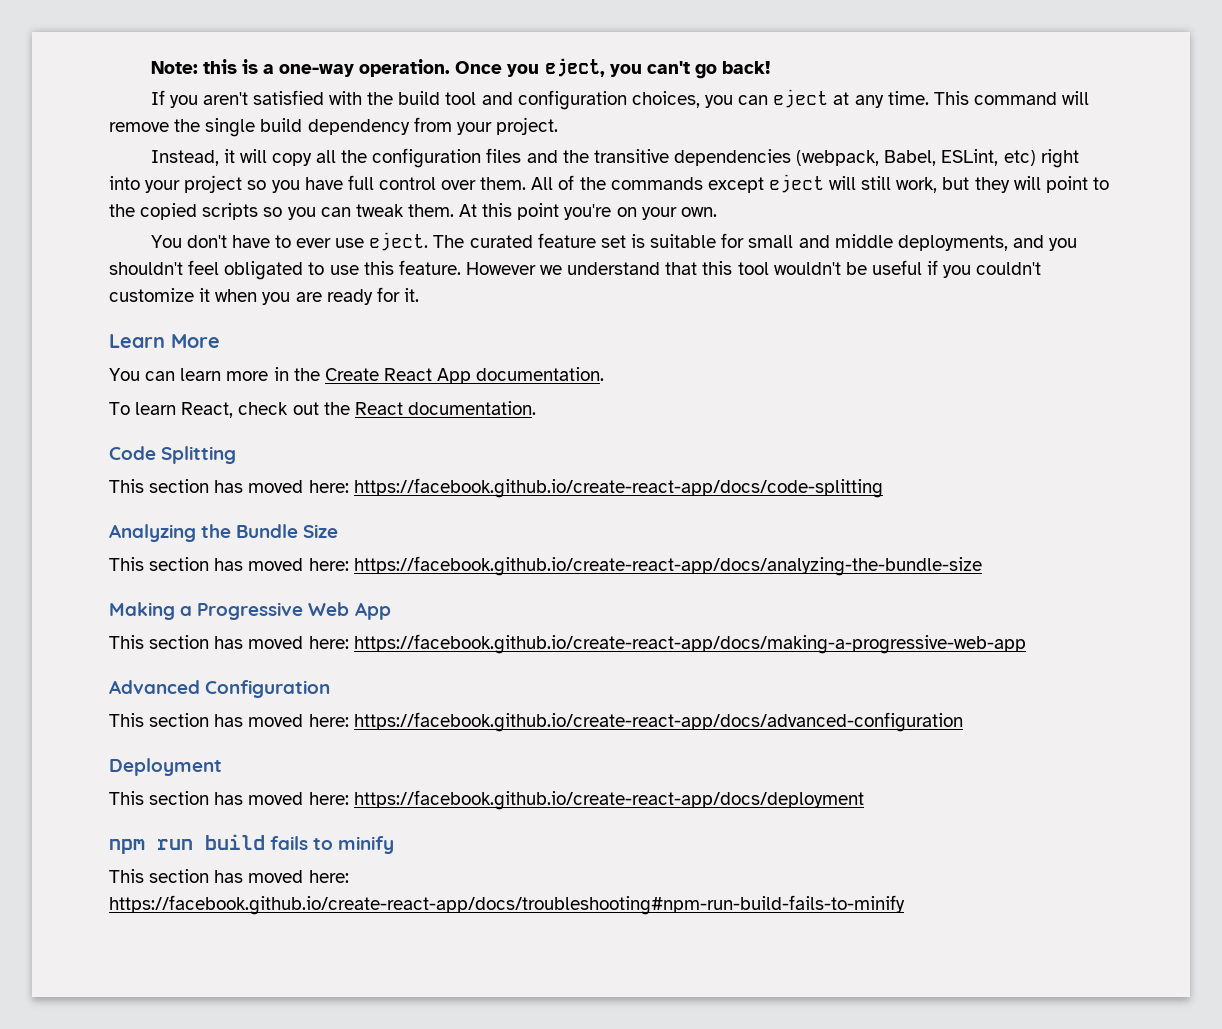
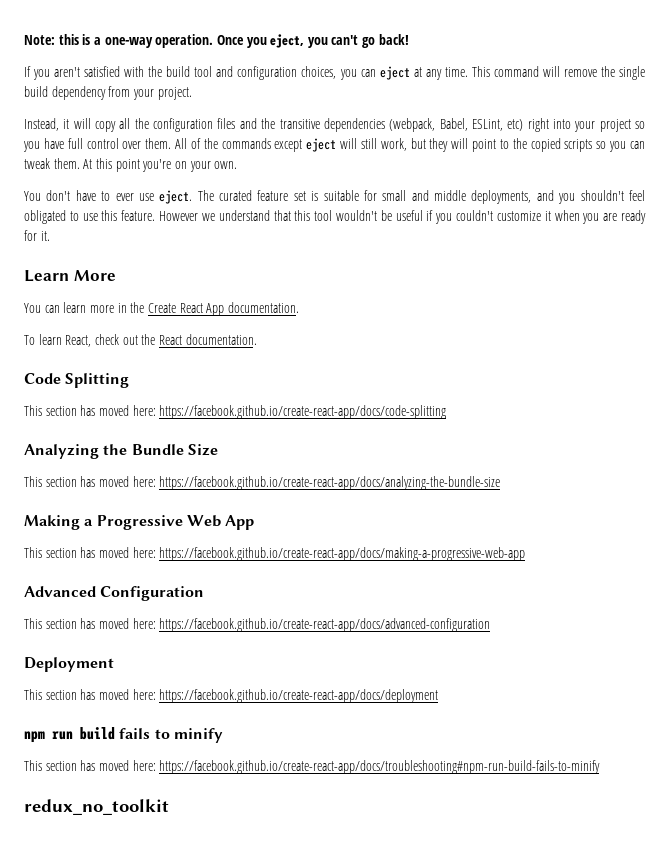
(905, 905) none -> [24,799,169,815] // redux_no_toolkit

